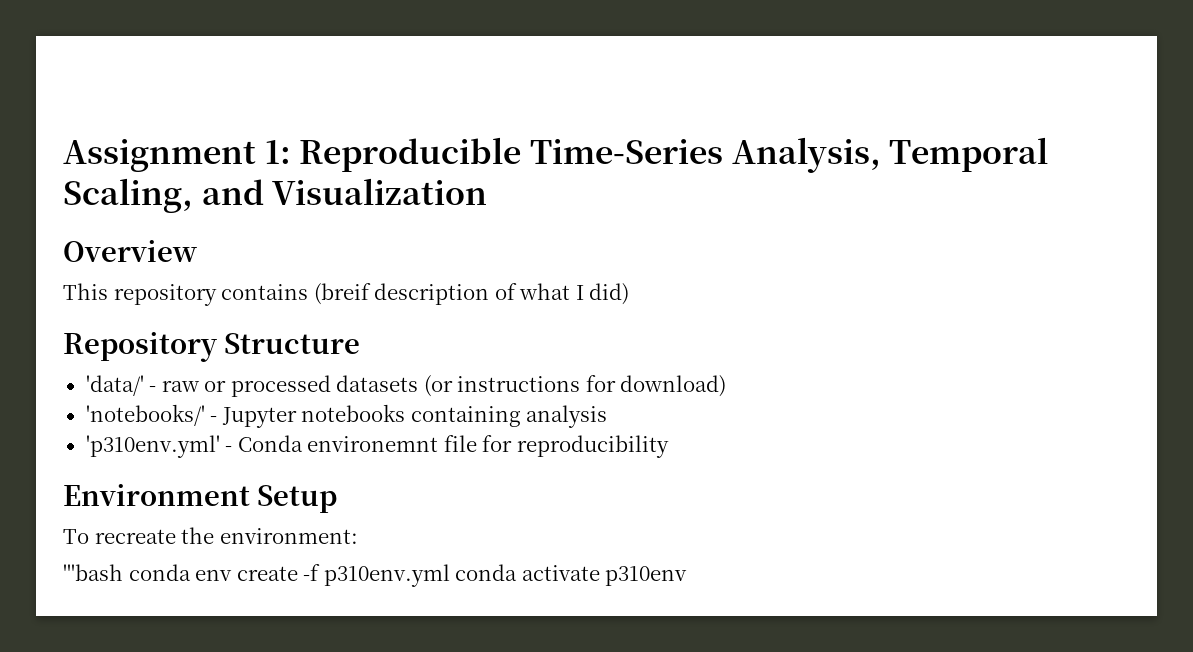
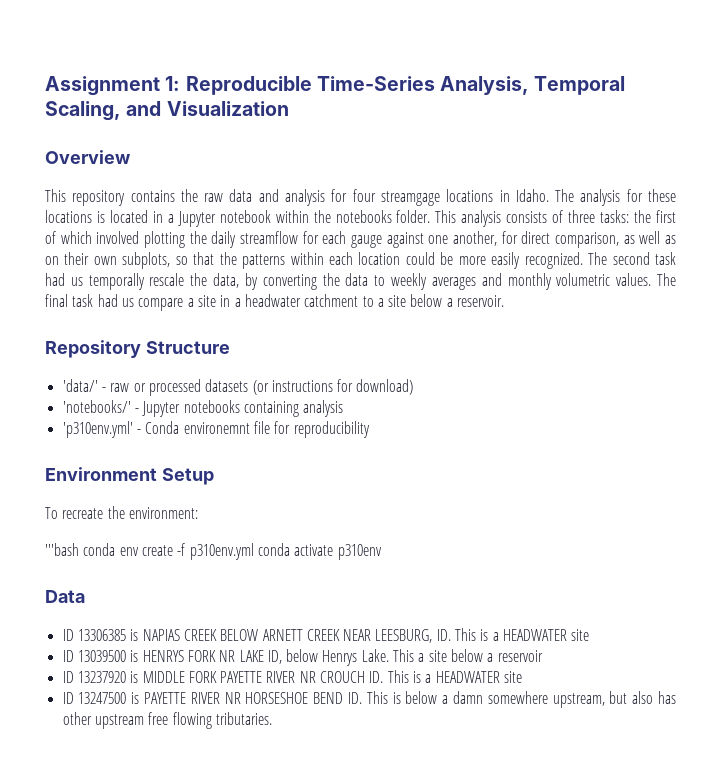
[313,283,630,305] (breif description of what I did) -> [180,189,676,206] [45,210,677,227] [45,231,676,248] [45,252,677,269] [45,273,676,290] [45,294,505,311] the raw data and analysis for four streamgage locations in Idaho. The analysis for these locations is located in a Jupyter notebook within the notebooks folder. This analysis consists of three tasks: the first of which involved plotting the daily streamflow for each gauge against one another, for direct comparison, as well as on their own subplots, so that the patterns within each location could be more easily recognized. The second task had us temporally rescale the data, by converting the data to weekly averages and monthly volumetric values. The final task had us compare a site in a headwater catchment to a site below a reservoir.
(688, 576) none -> [45,590,85,603] [62,628,590,643] [62,649,543,666] [62,670,523,683] [62,691,676,708] [62,712,272,729] // Data // ID 13306385 is NAPIAS CREEK BELOW ARNETT CREEK NEAR LEESBURG, ID. This is a HEADWATER site // ID 13039500 is HENRYS FORK NR LAKE ID, below Henrys Lake. This a site below a reservoir // ID 13237920 is MIDDLE FORK PAYETTE RIVER NR CROUCH ID. This is a HEADWATER site // ID 13247500 is PAYETTE RIVER NR HORSESHOE BEND ID. This is below a damn somewhere upstream, but also has other upstream free flowing tributaries.

